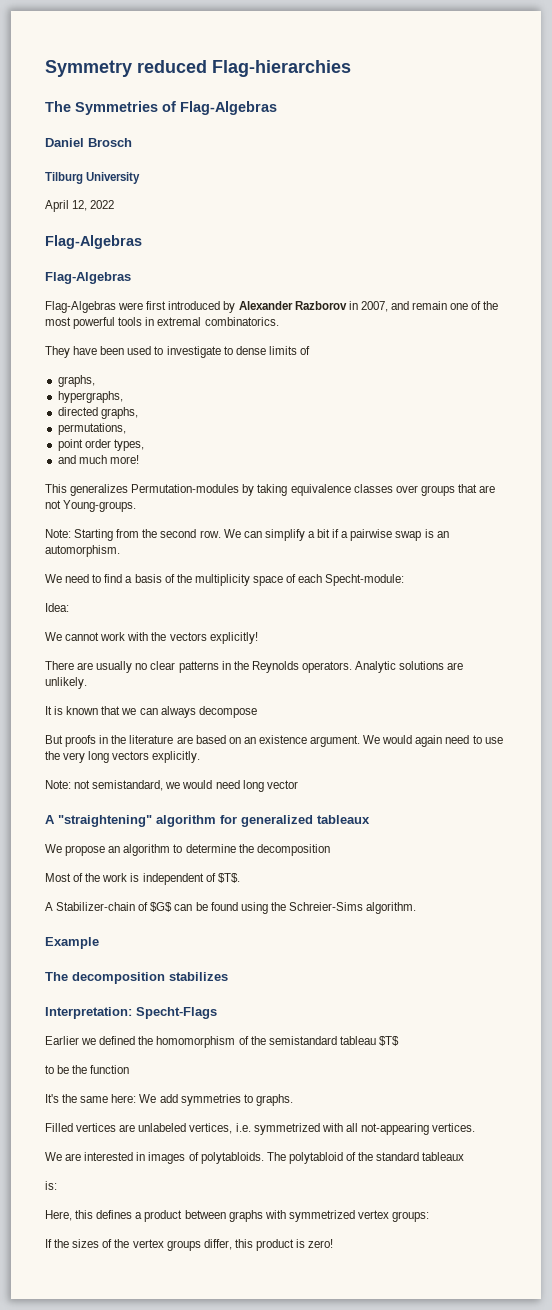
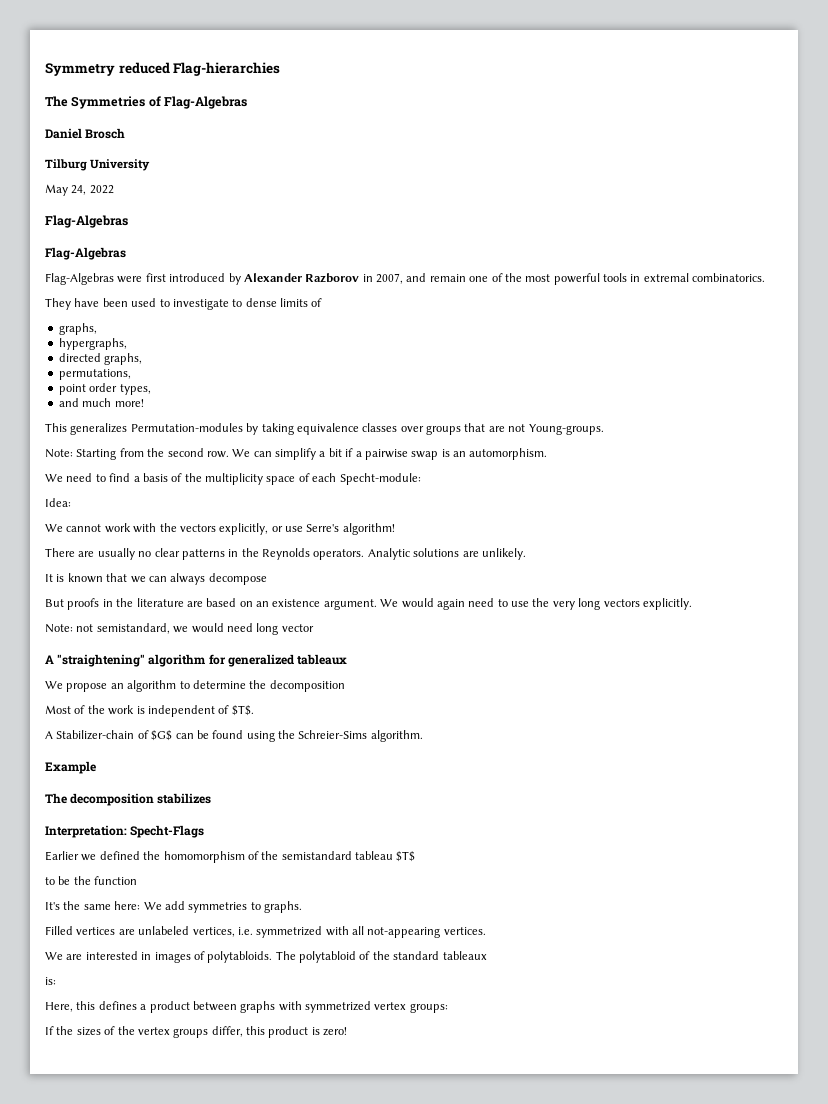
[45,200,88,212] April 12, -> [45,184,87,196] May 24,
[209,632,258,644] explicitly! -> [219,523,395,535] explicitly, or use Serre's algorithm!

